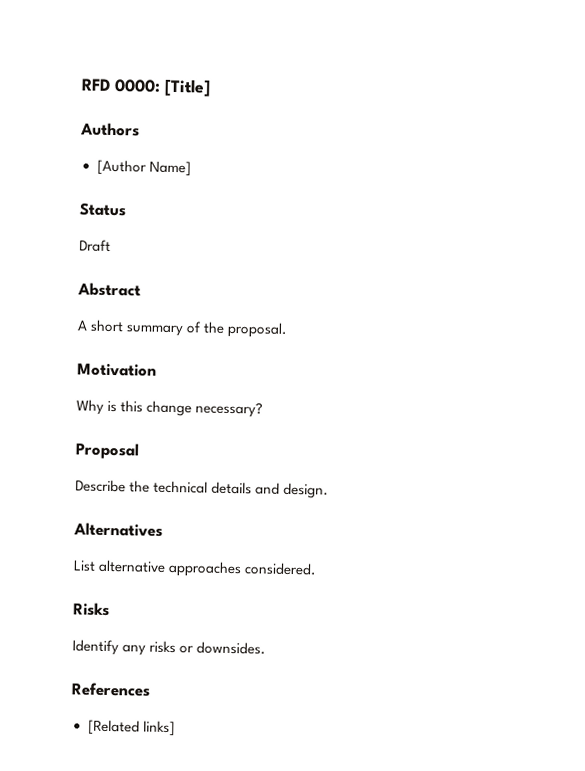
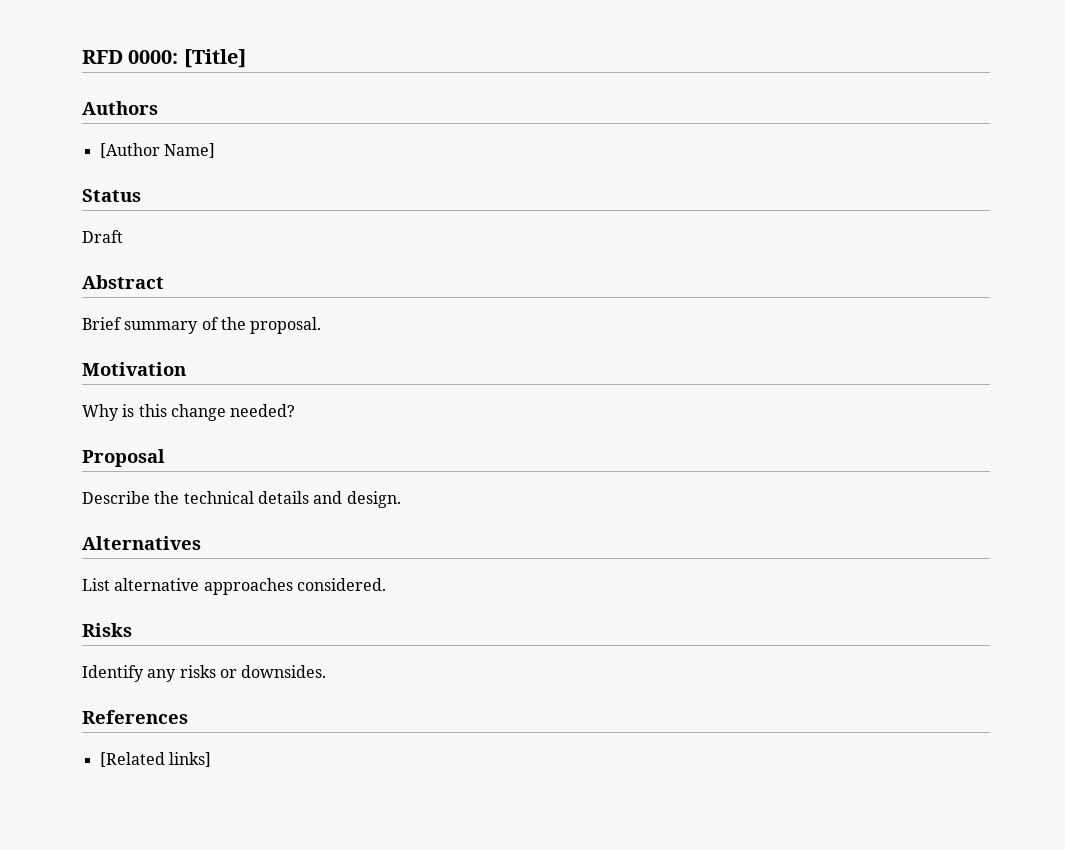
[77,319,125,333] A short -> [82,317,122,330] Brief
[195,401,264,418] necessary? -> [230,404,296,417] needed?

